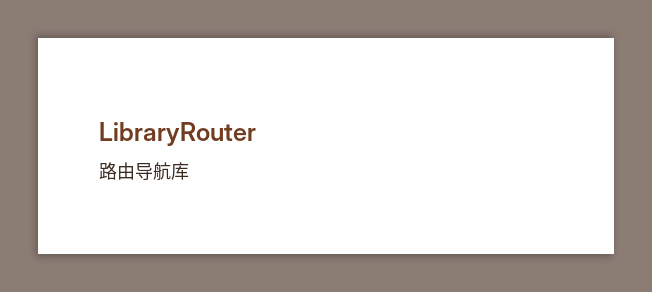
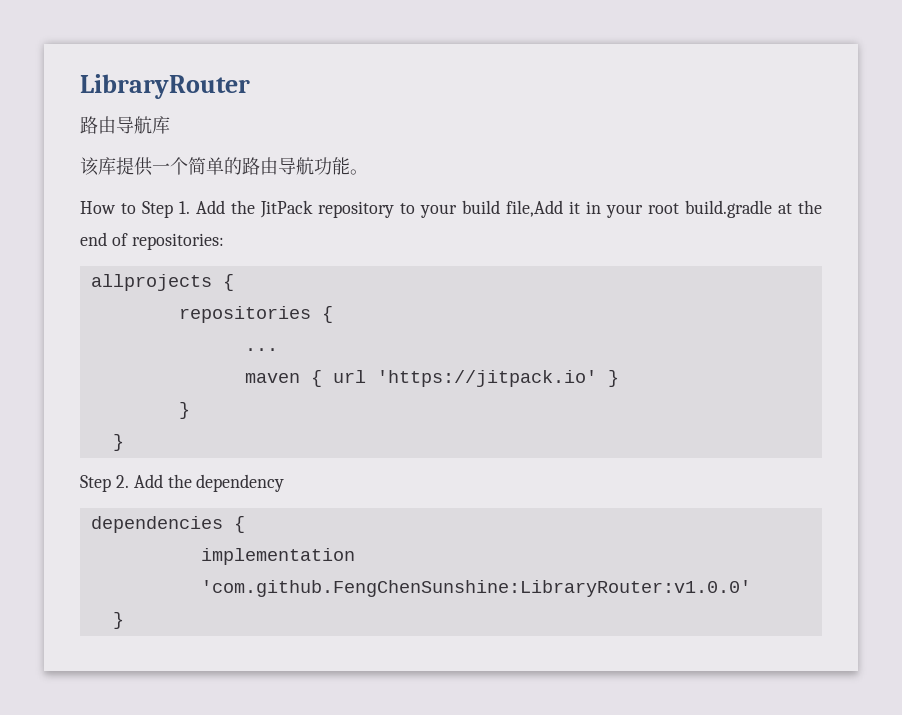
(189, 171) none -> [80,157,368,176] [80,200,822,218] [80,232,224,250] [90,274,234,291] [178,306,333,323] [244,348,278,351] [244,370,619,387] [178,402,190,419] [112,434,124,451] [80,474,285,492] [90,516,245,533] [200,548,355,565] [200,580,751,597] [112,612,124,629] // 该库提供一个简单的路由导航功能。 // How to Step 1. Add the JitPack repository to your build file,Add it in your root build.gradle at the end of repositories: // allprojects { // repositories { // ... // maven { url 'https://jitpack.io' } // } // } // Step 2. Add the dependency // dependencies { // implementation 'com.github.FengChenSunshine:LibraryRouter:v1.0.0' // }

